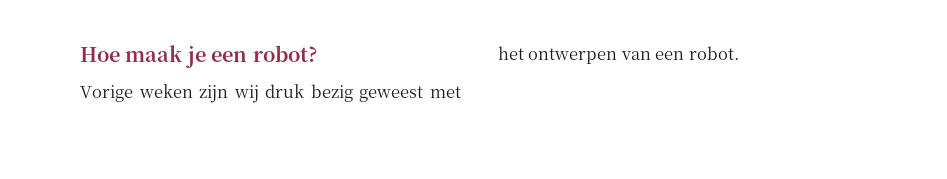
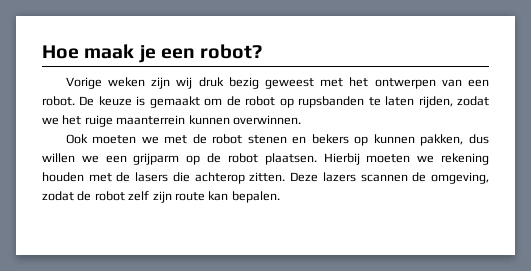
(739, 53) none -> [79,96,489,108] [42,115,301,127] [65,134,489,146] [42,153,489,165] [42,172,490,184] [42,191,280,203] De keuze is gemaakt om de robot op rupsbanden te laten rijden, zodat we het ruige maanterrein kunnen overwinnen. // Ook moeten we met de robot stenen en bekers op kunnen pakken, dus willen we een grijparm op de robot plaatsen. Hierbij moeten we rekening houden met de lasers die achterop zitten. Deze lazers scannen de omgeving, zodat de robot zelf zijn route kan bepalen.

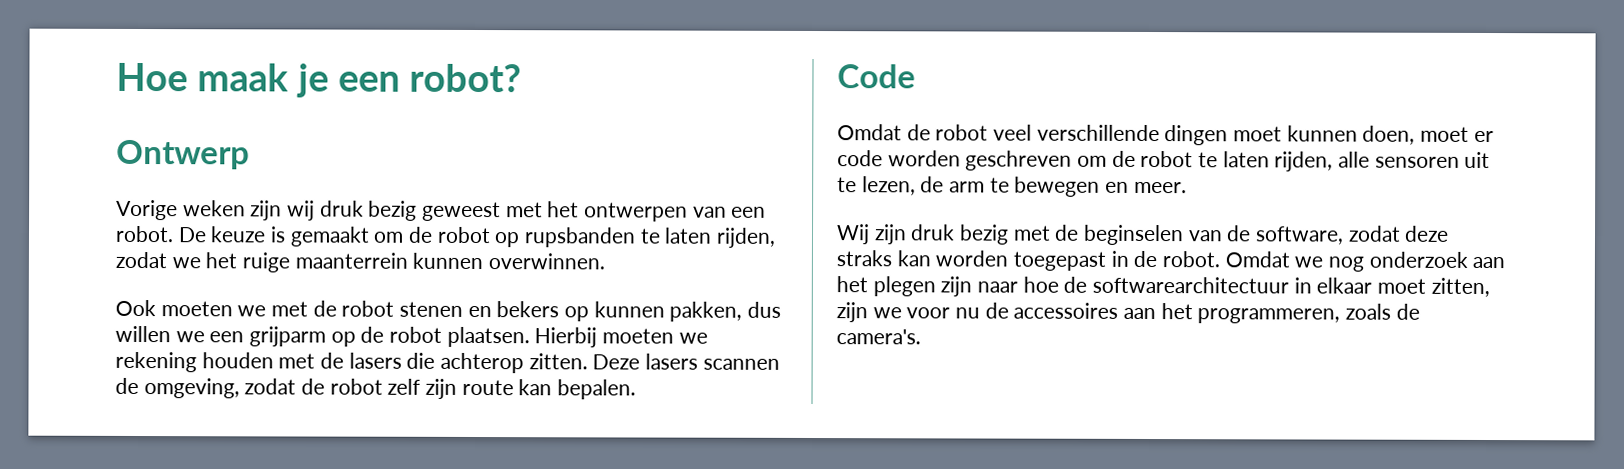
(263, 51) none -> [116,139,250,170] // Ontwerp
[322,172,356,182] lazers -> [645,353,699,370] lasers
(280, 197) none -> [837,64,916,89] [837,124,1494,146] [837,150,1491,172] [837,176,1187,197] [836,224,1450,246] [836,250,1506,272] [836,276,1490,298] [836,302,1420,324] [836,329,921,345] // Code // Omdat de robot veel verschillende dingen moet kunnen doen, moet er code worden geschreven om de robot te laten rijden, alle sensoren uit te lezen, de arm te bewegen en meer. // Wij zijn druk bezig met de beginselen van de software, zodat deze straks kan worden toegepast in de robot. Omdat we nog onderzoek aan het plegen zijn naar hoe de softwarearchitectuur in elkaar moet zitten, zijn we voor nu de accessoires aan het programmeren, zoals de camera's.

